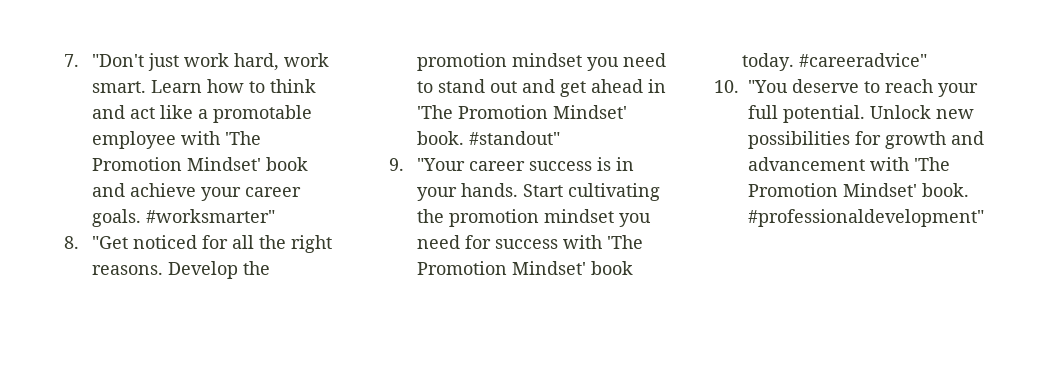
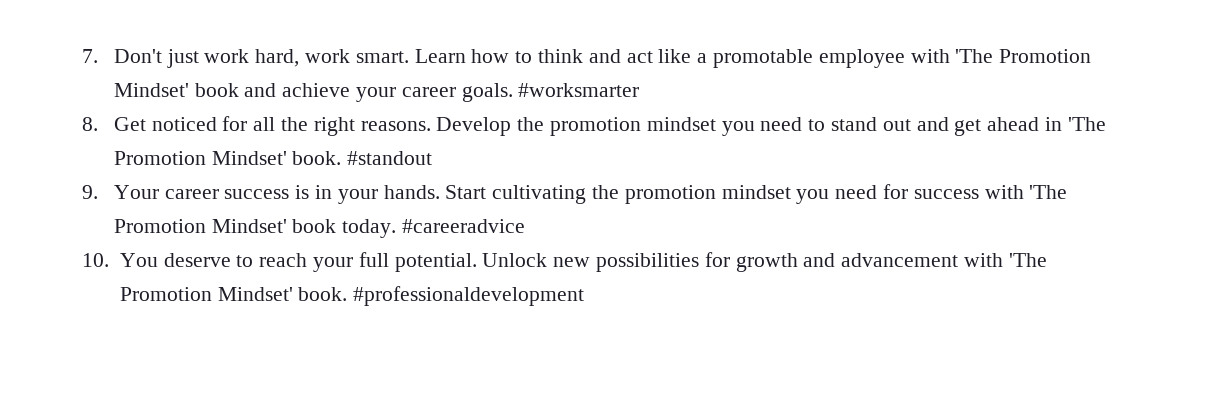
[92,54,145,67] "Don't -> [113,49,162,63] Don't
[146,209,276,223] #worksmarter" -> [518,83,640,97] #worksmarter
[92,236,129,249] "Get -> [113,117,146,131] Get
[469,131,561,145] #standout" -> [347,151,433,165] #standout
[417,158,466,171] "Your -> [113,185,159,199] Your
[799,53,928,67] #careeradvice" -> [401,219,525,233] #careeradvice
[748,80,788,93] "You -> [119,253,158,267] You
[748,209,984,227] #professionaldevelopment" -> [353,286,585,306] #professionaldevelopment

